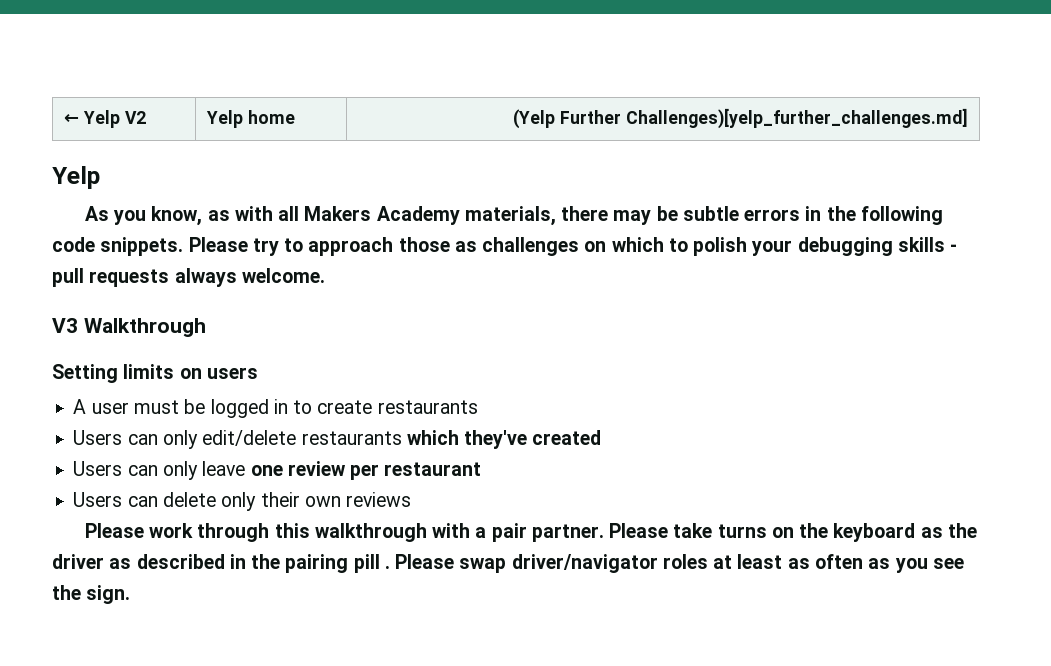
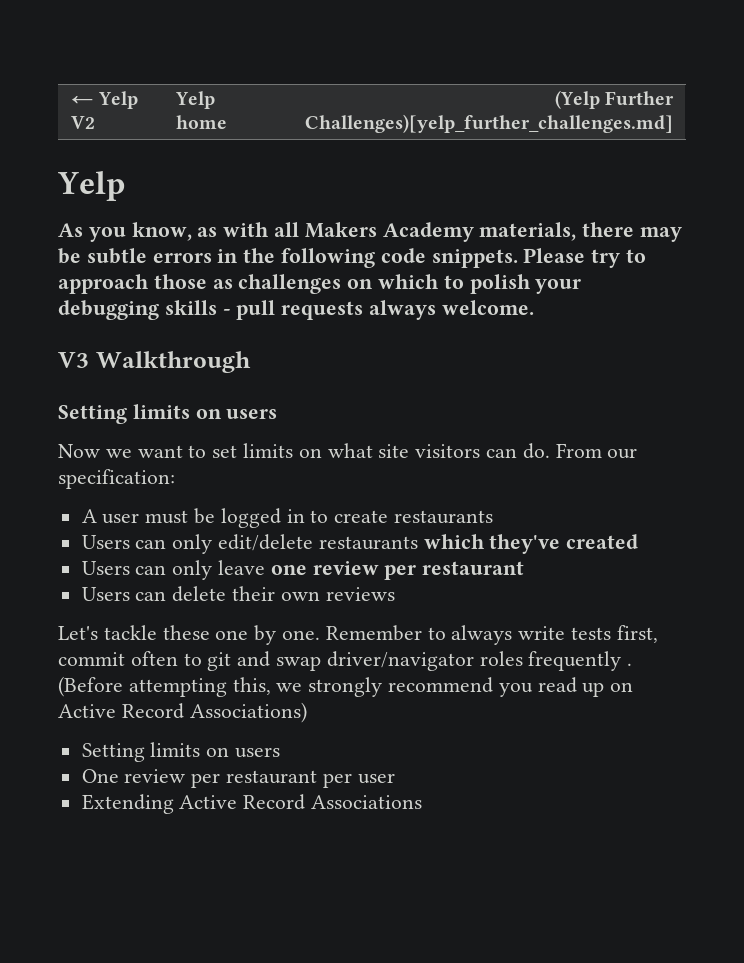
(258, 373) none -> [58,443,638,459] [58,469,175,489] // Now we want to set limits on what site visitors can do. From our specification:
[221,492,257,511] only -> (227, 594) none
[84,523,977,542] [52,554,964,573] [52,585,131,604] Please work through this walkthrough with a pair partner. Please take turns on the keyboard as the driver as described in the pairing pill . Please swap driver/navigator roles at least as often as you see the sign. -> [58,625,658,645] [58,651,633,671] [58,676,634,697] [58,702,307,723] [81,742,281,762] [81,769,395,788] [81,794,423,814] Let's tackle these one by one. Remember to always write tests first, commit often to git and swap driver/navigator roles frequently . (Before attempting this, we strongly recommend you read up on Active Record Associations) // Setting limits on users // One review per restaurant per user // Extending Active Record Associations

